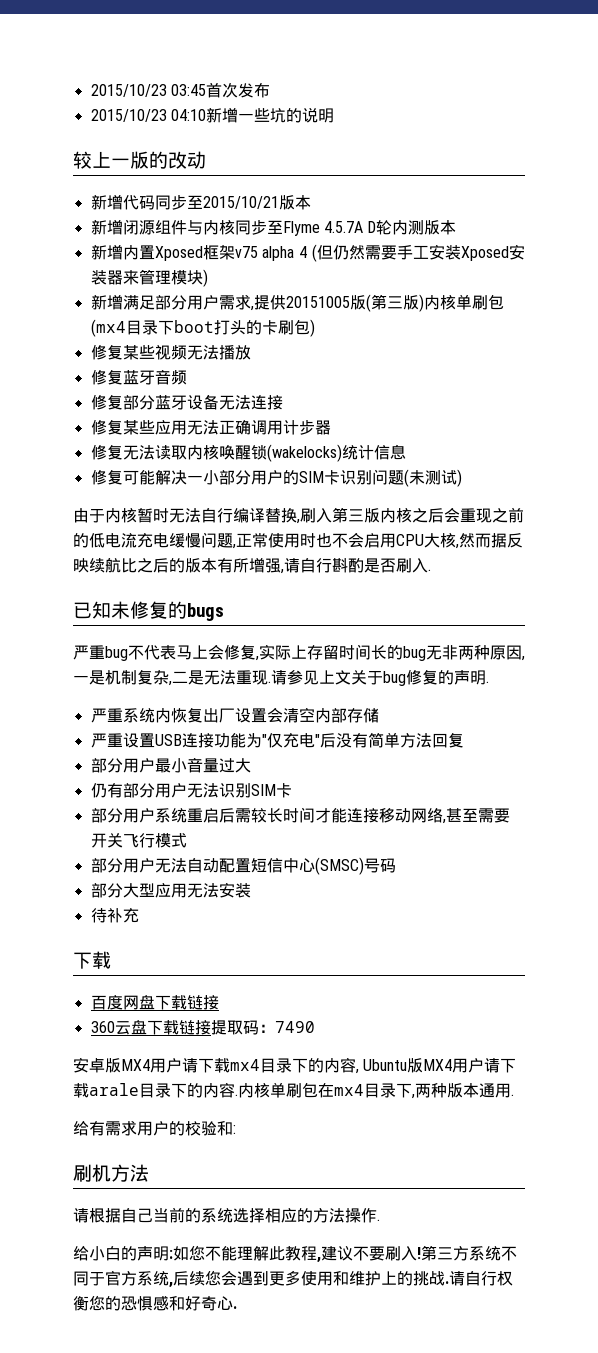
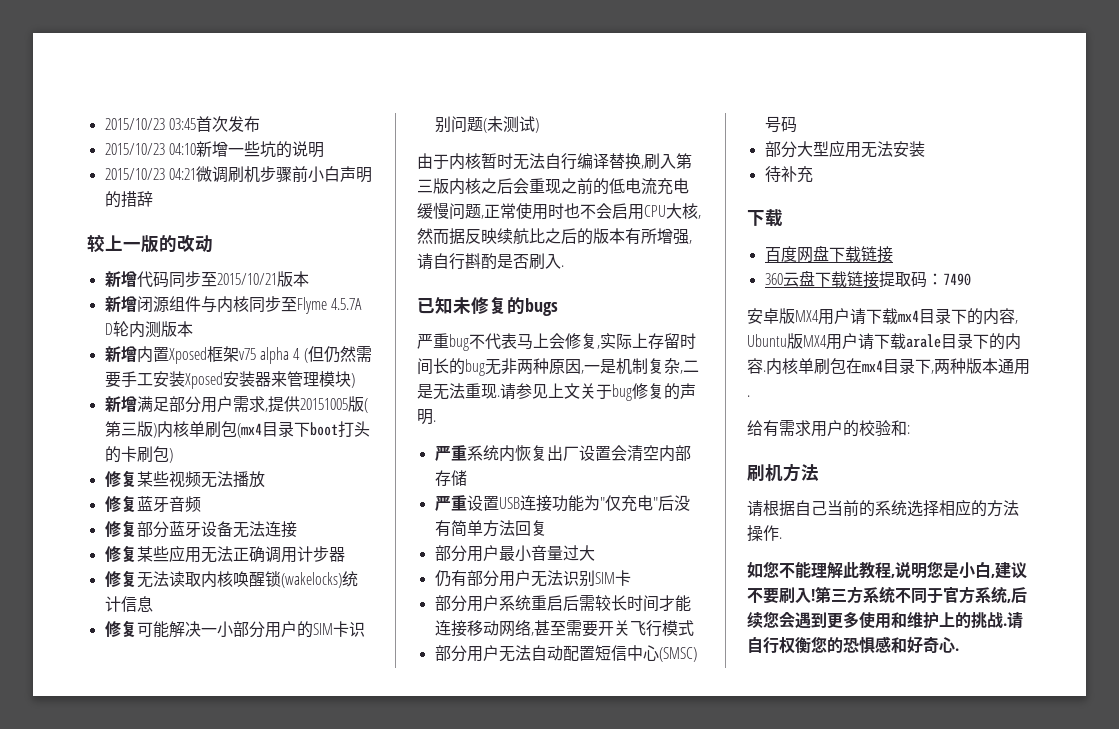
(334, 115) none -> [104,166,372,183] [104,191,153,208] // 2015/10/23 04:21微调刷机步骤前小白声明的措辞
[73,1245,173,1261] 给小白的声明: -> (782, 538) none
(321, 1260) none -> [895,562,995,579] 说明您是小白,

